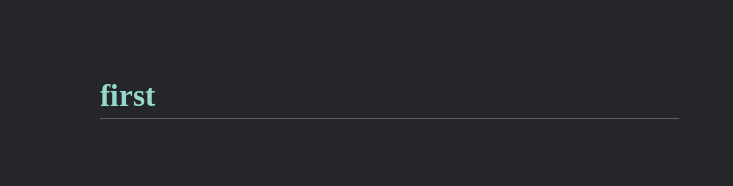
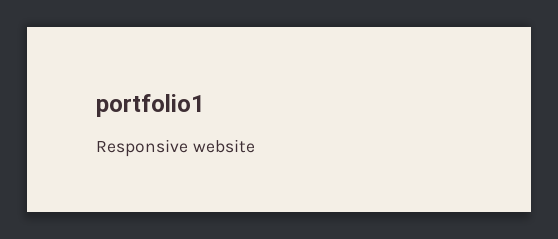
[100,84,156,106] first -> [96,94,205,117] [96,139,255,157] portfolio1 // Responsive website

